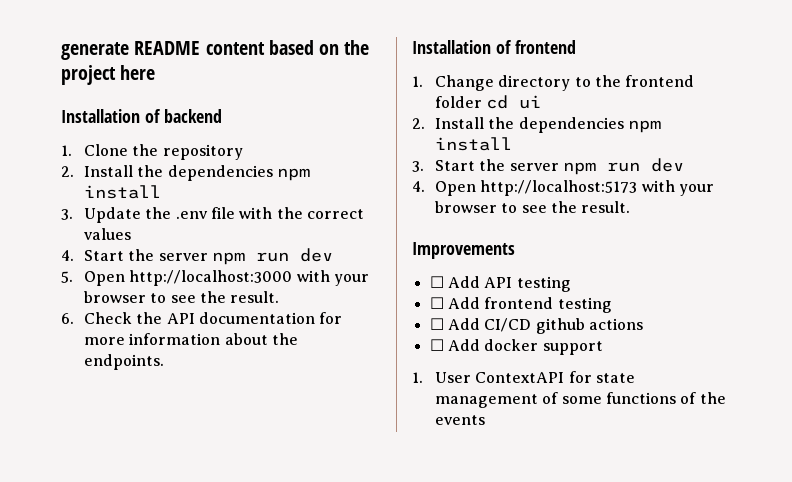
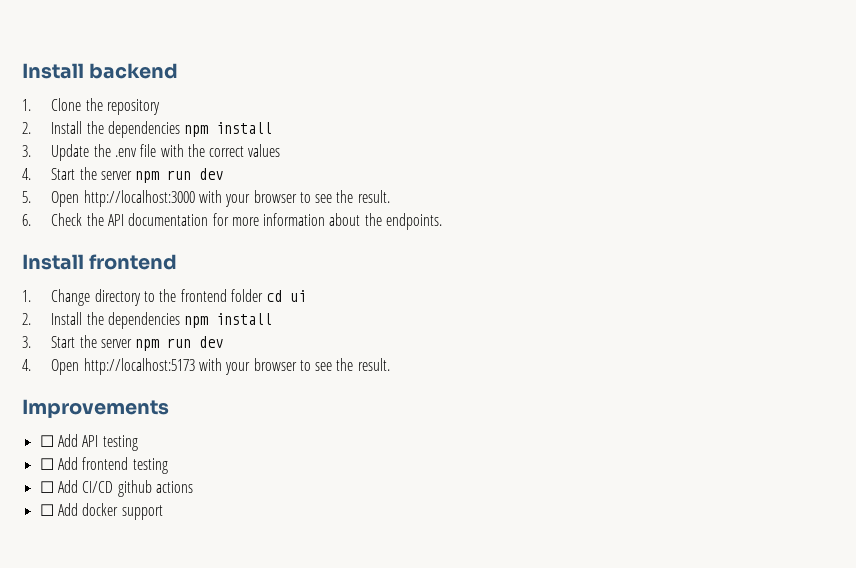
[61,40,370,60] [61,65,156,85] [61,109,161,123] generate README content based on the project here // Installation of -> [22,63,84,79] Install
[412,40,512,54] Installation of -> [22,254,84,270] Install
[412,371,636,383] [435,392,726,408] [435,415,486,425] // 1. User ContextAPI for state management of some functions of the events -> (163, 512) none

